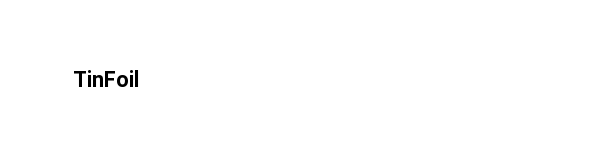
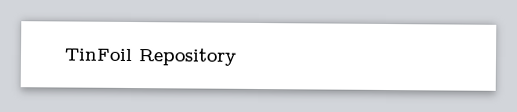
(139, 78) none -> [138,48,237,66] Repository

